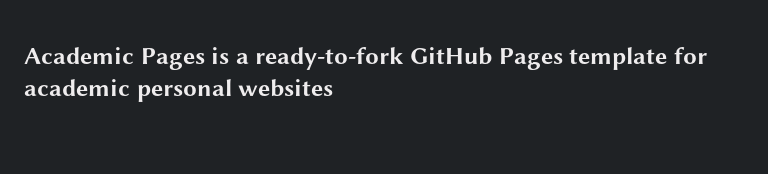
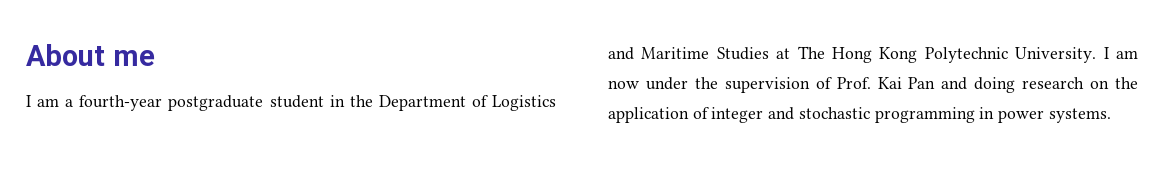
[24,47,707,70] [24,79,334,102] Academic Pages is a ready-to-fork GitHub Pages template for academic personal websites -> [26,44,155,66] [26,95,557,111] [608,46,1138,63] [608,77,1138,93] [608,107,1111,123] About me // I am a fourth-year postgraduate student in the Department of Logistics and Maritime Studies at The Hong Kong Polytechnic University. I am now under the supervision of Prof. Kai Pan and doing research on the application of integer and stochastic programming in power systems.

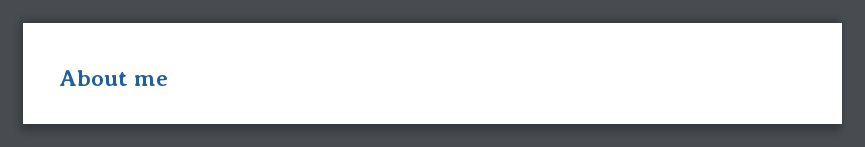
[26,95,557,111] [608,46,1138,63] [608,77,1138,93] [608,107,1111,123] // I am a fourth-year postgraduate student in the Department of Logistics and Maritime Studies at The Hong Kong Polytechnic University. I am now under the supervision of Prof. Kai Pan and doing research on the application of integer and stochastic programming in power systems. -> (169, 80) none

